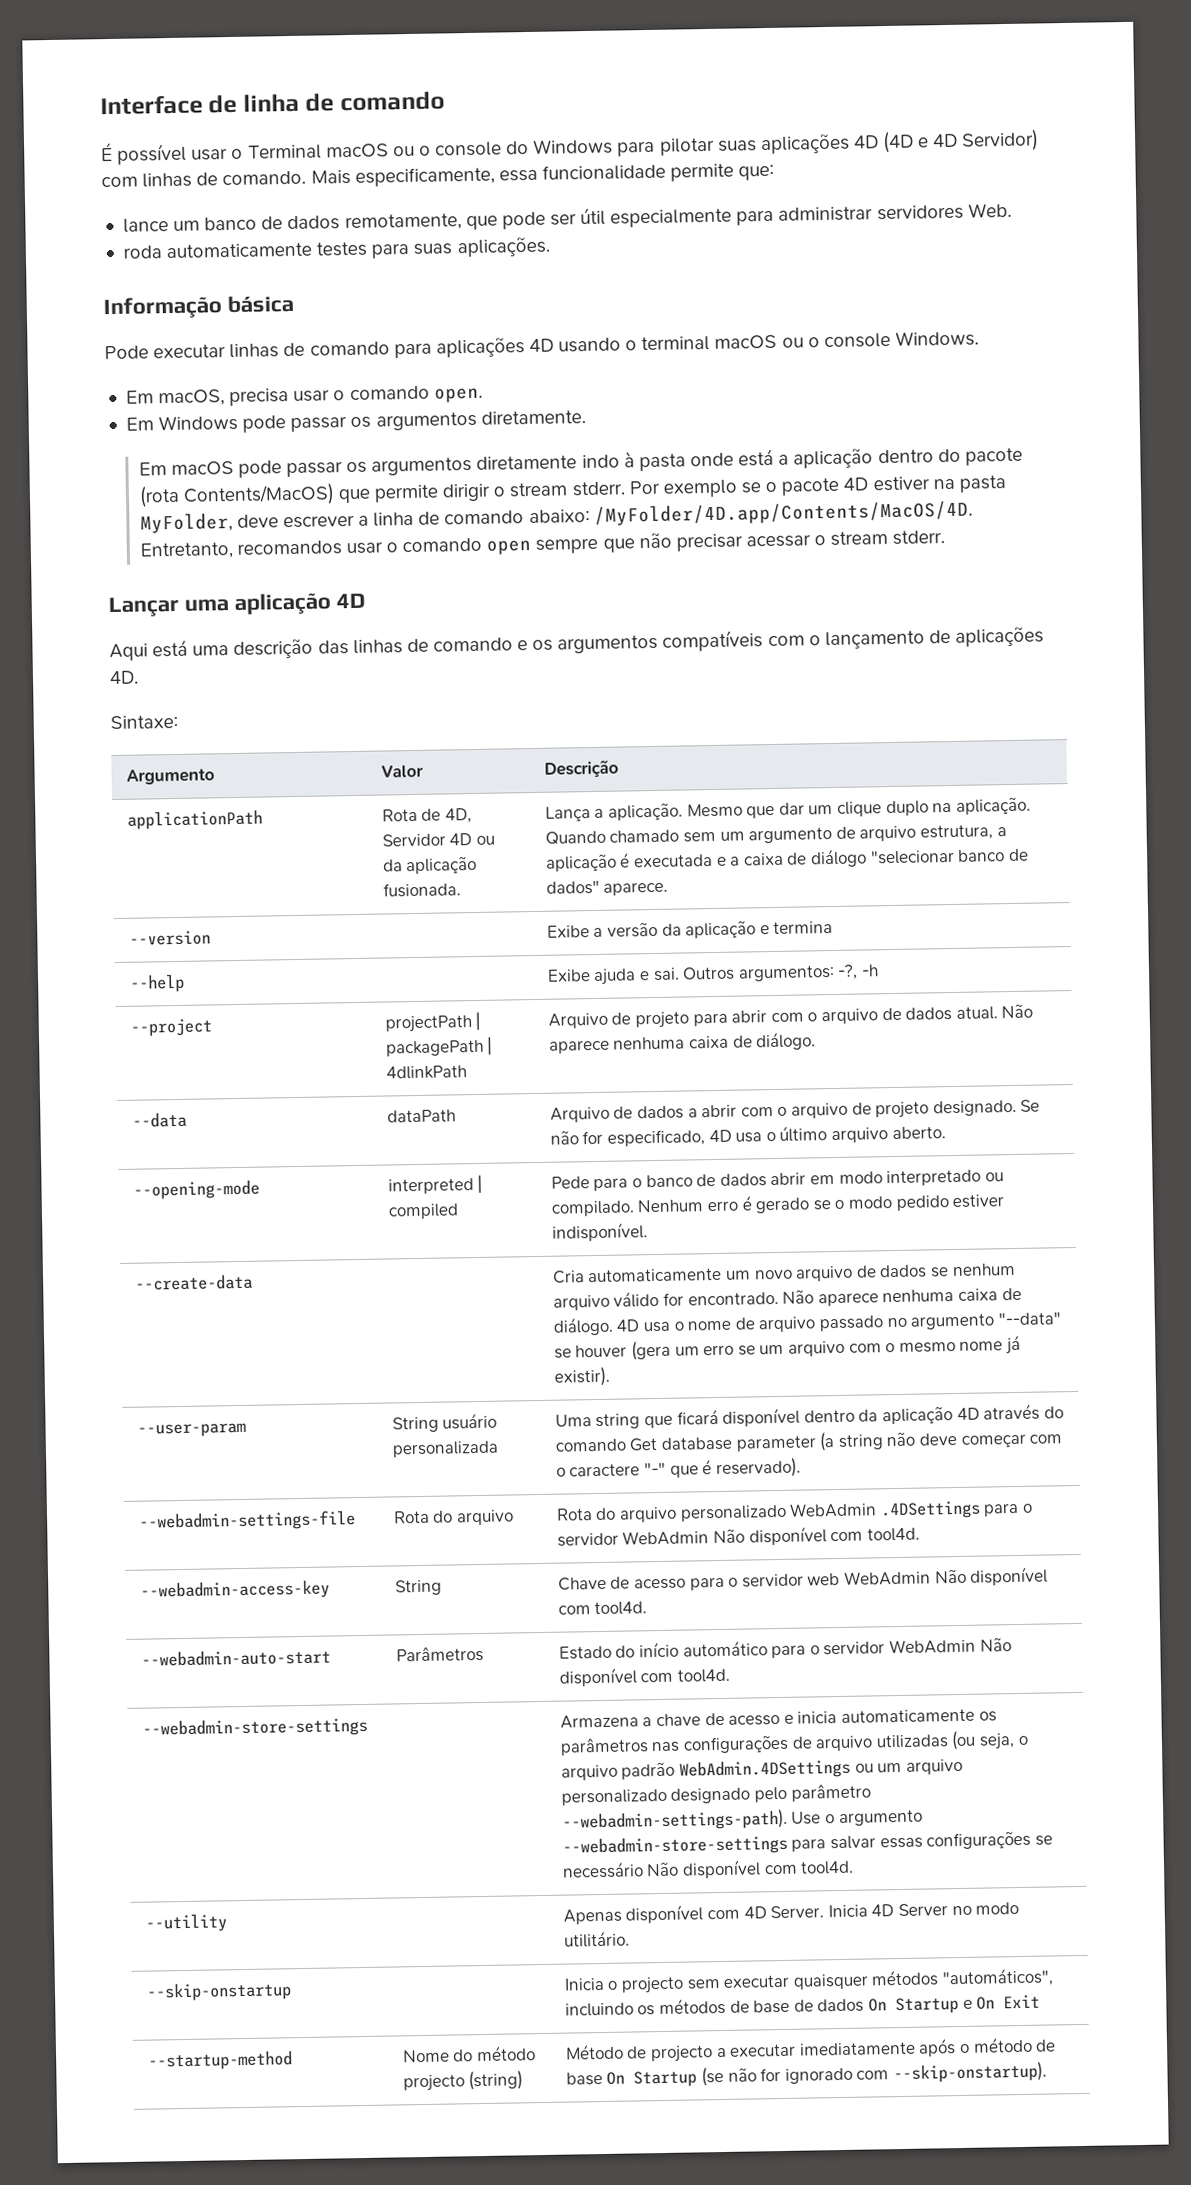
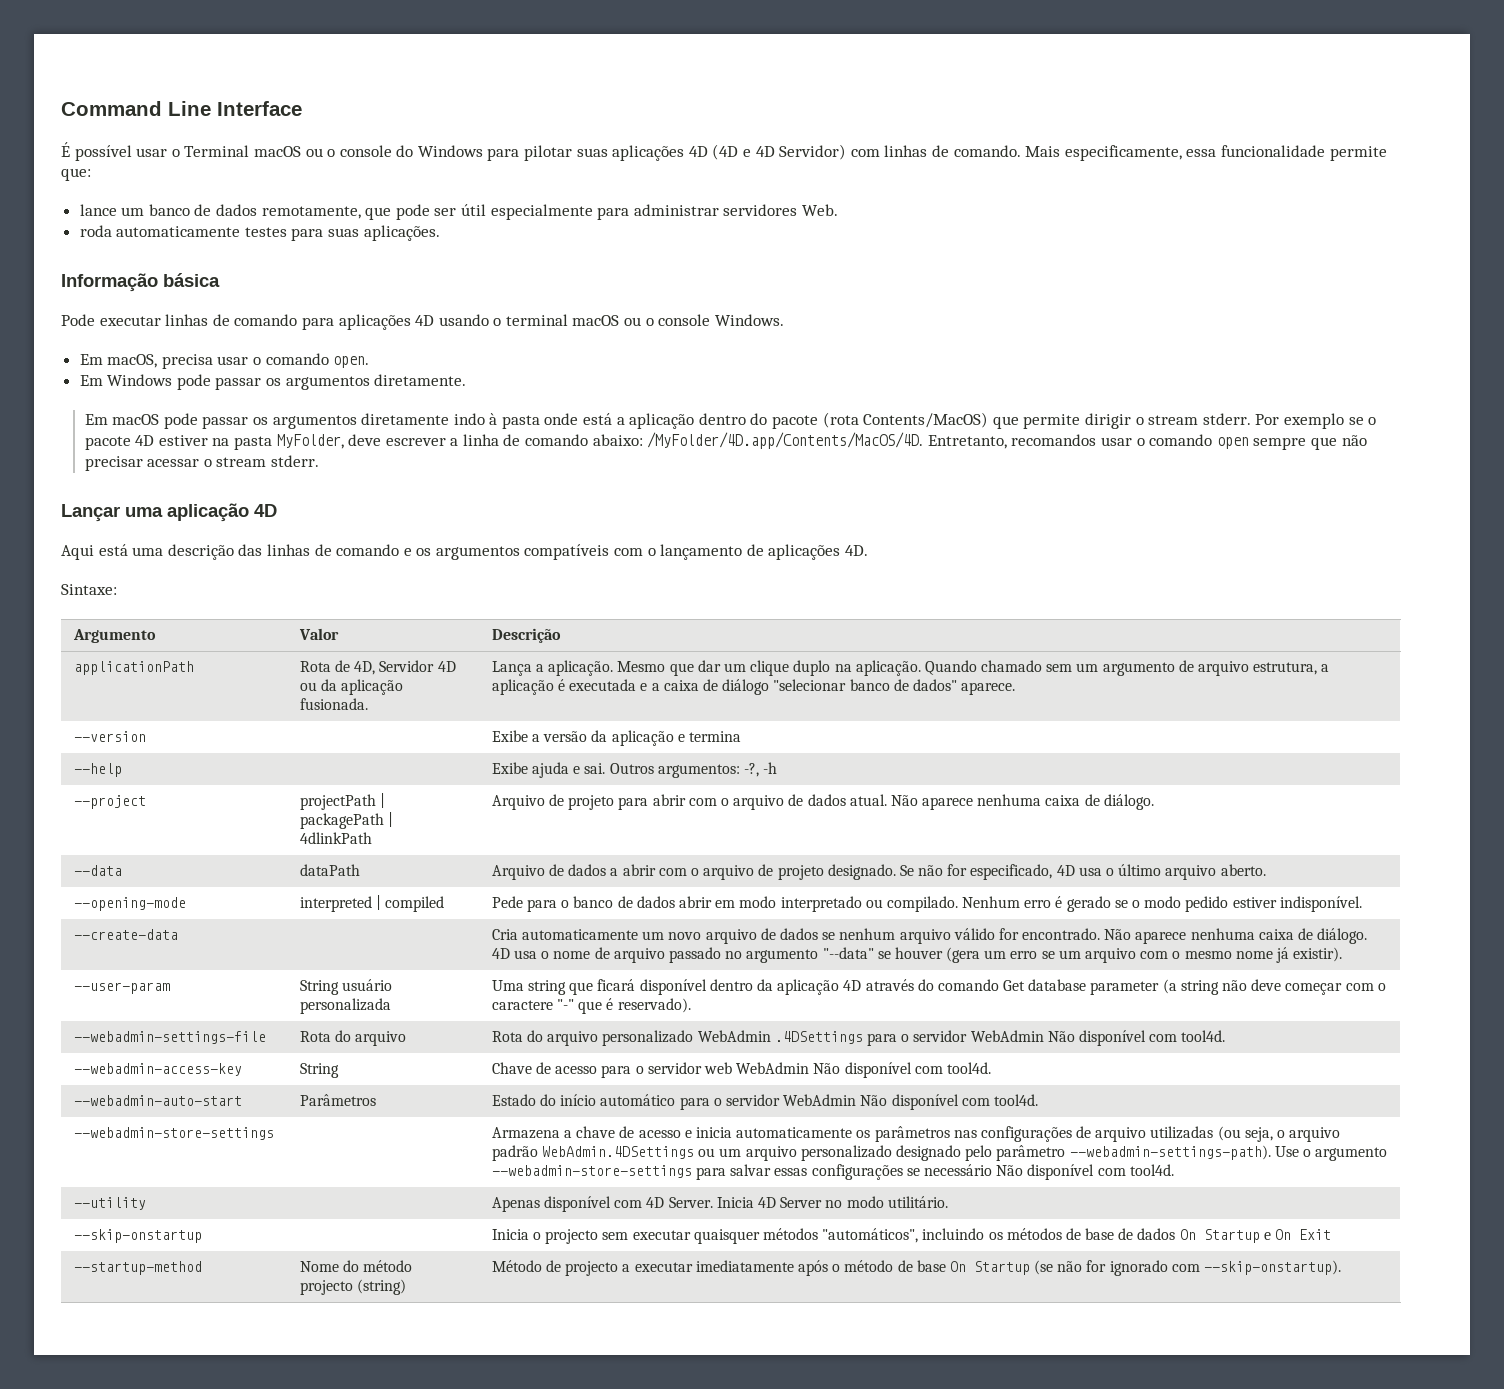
(100, 105) none -> [61,101,211,116] Command Line
[208,91,445,114] de linha de comando -> (302, 108) none

